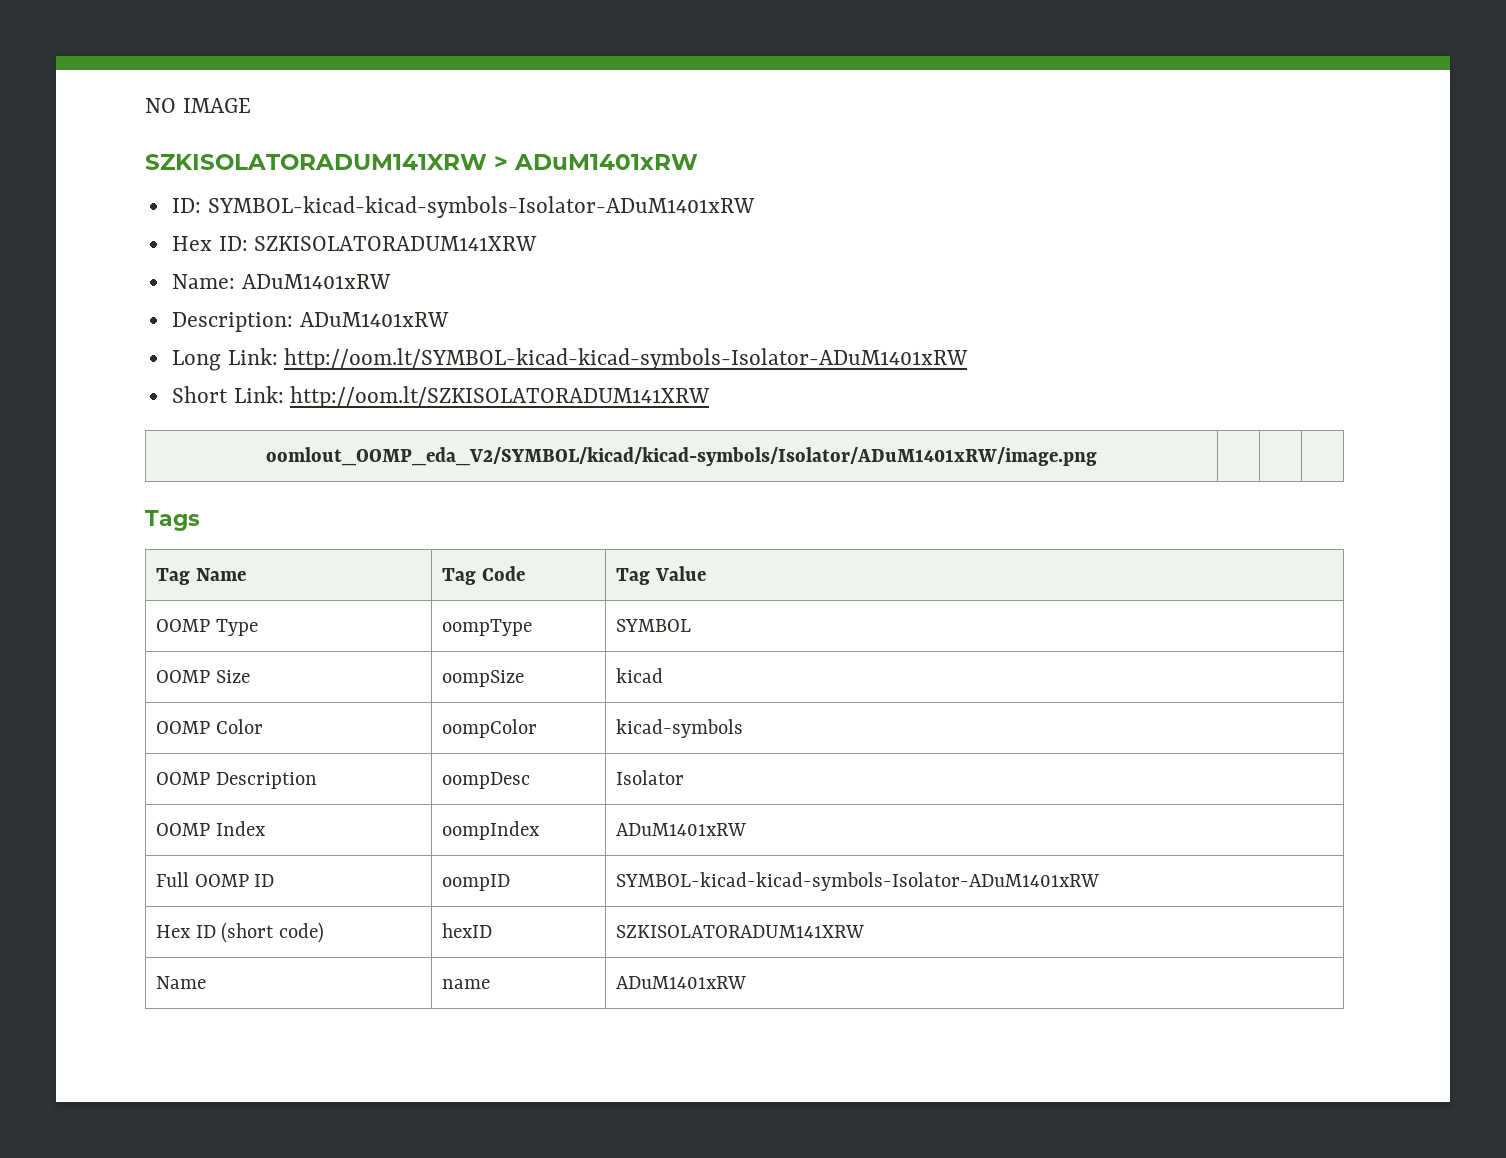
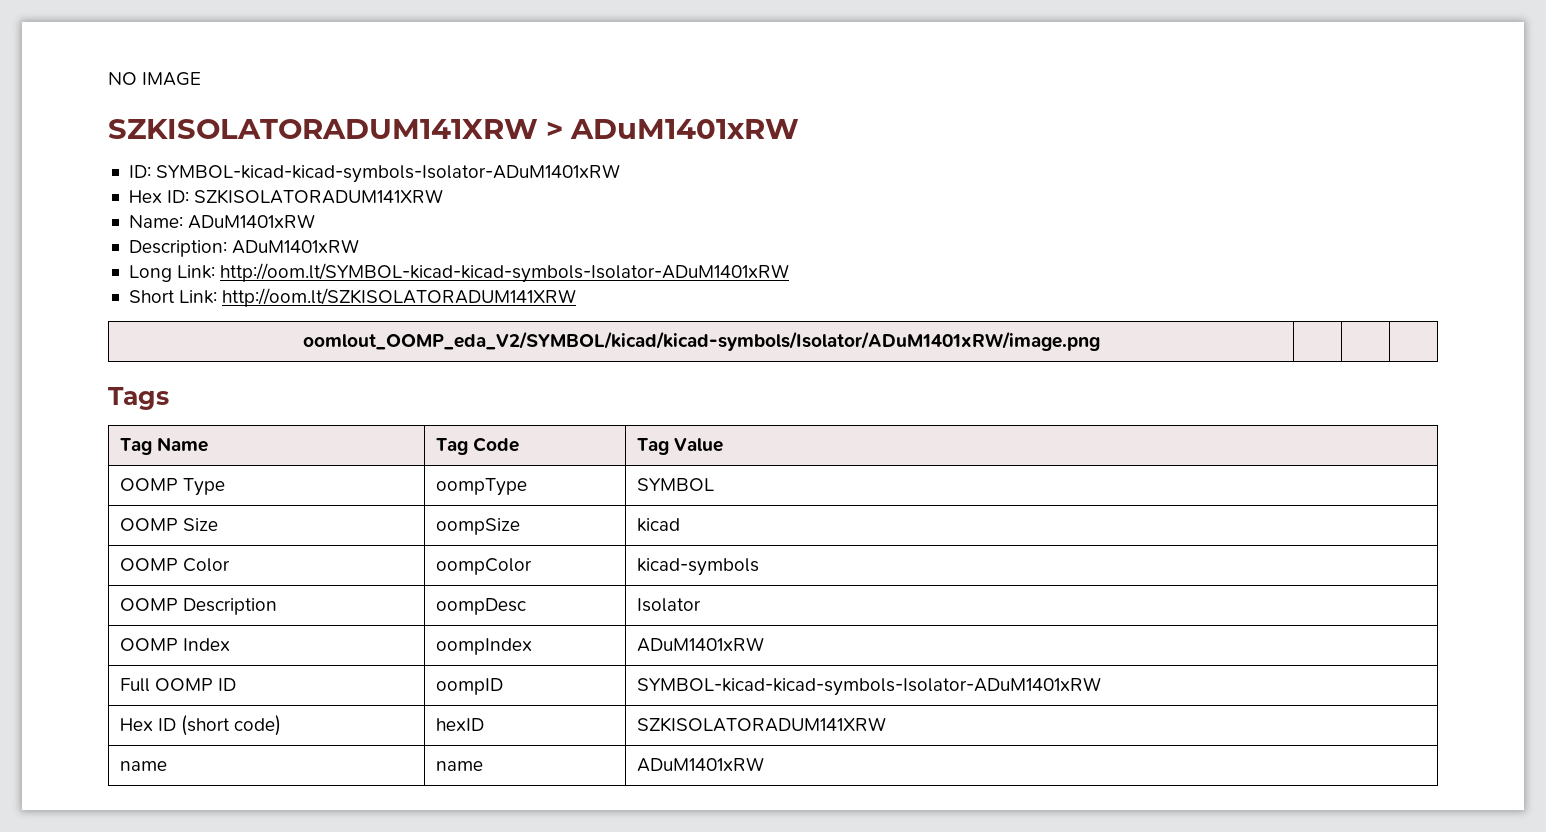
[155,976,206,989] Name -> [119,761,167,771] name

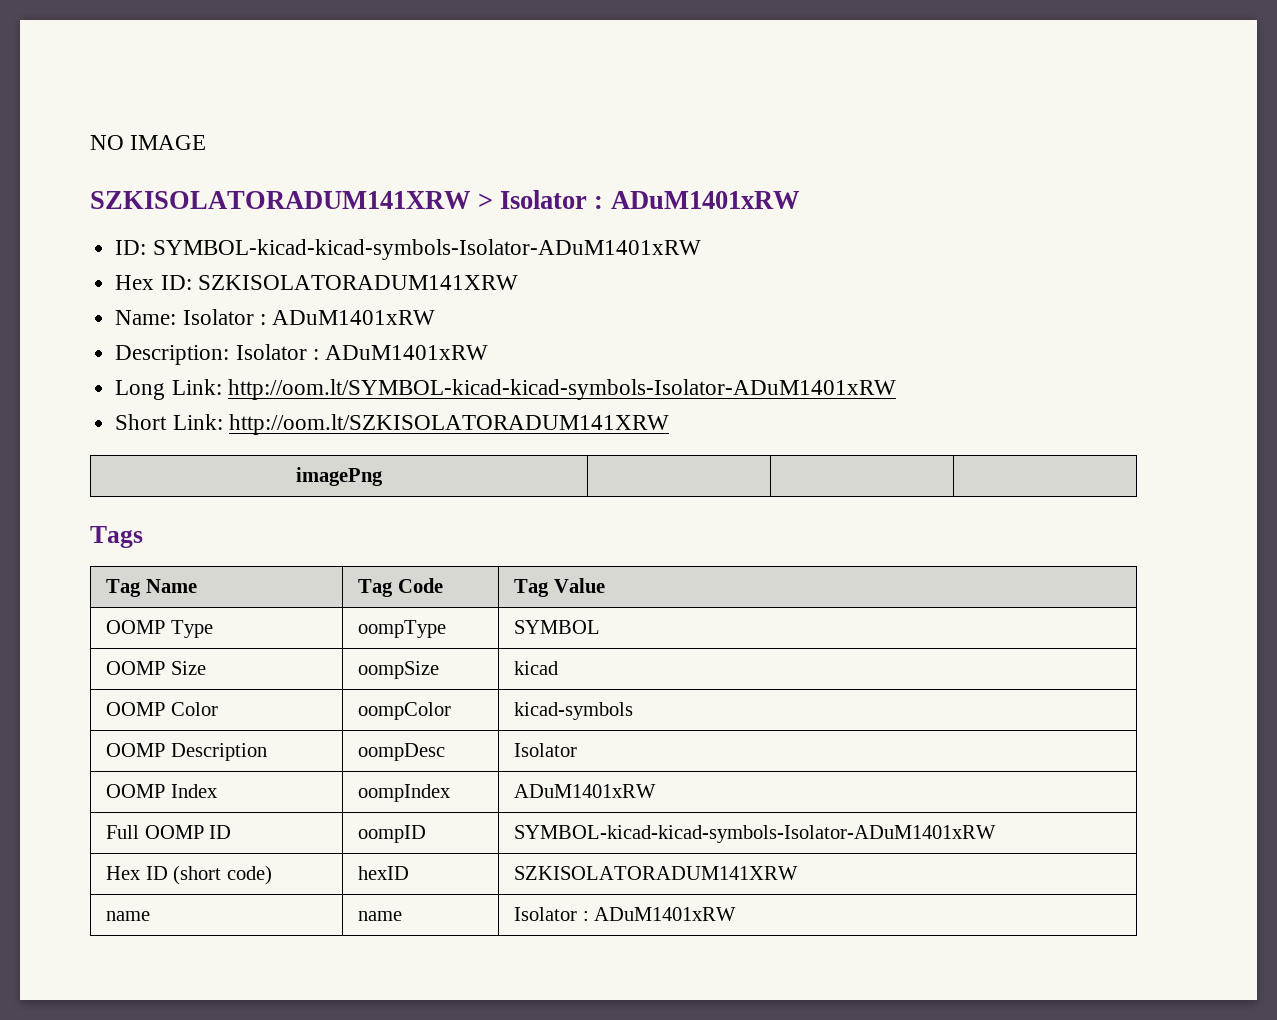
(563, 130) none -> [500,190,604,209] Isolator :
(183, 221) none -> [182,309,266,325] Isolator :
(227, 248) none -> [235,344,319,360] Isolator :
[302,331,1100,351] oomlout_OOMP_eda_V2/SYMBOL/kicad/kicad-symbols/Isolator/ADuM1401xRW/image.png -> [296,467,383,486] imagePng
(483, 766) none -> [514,907,589,921] Isolator :

